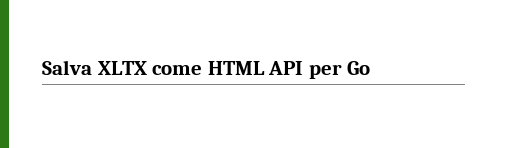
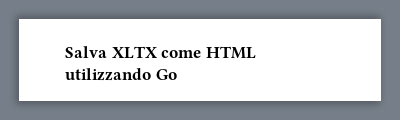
[268,61,342,79] API per -> [65,68,151,81] utilizzando

